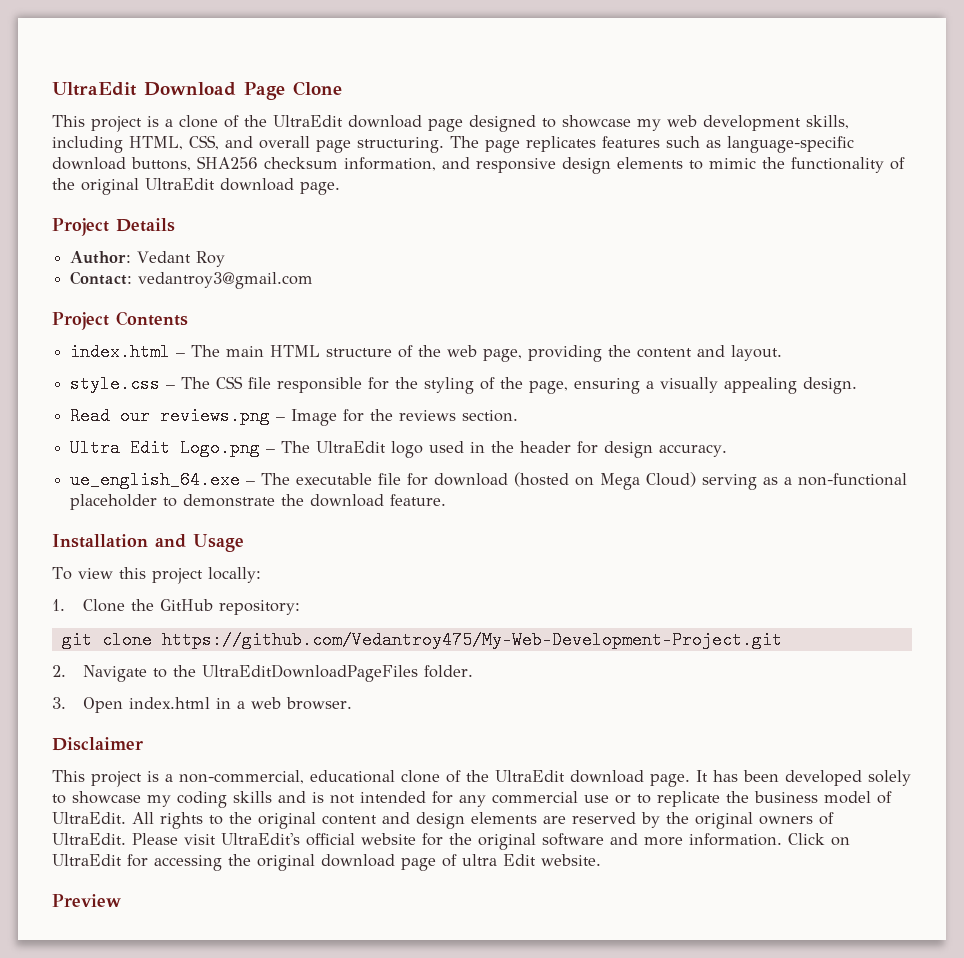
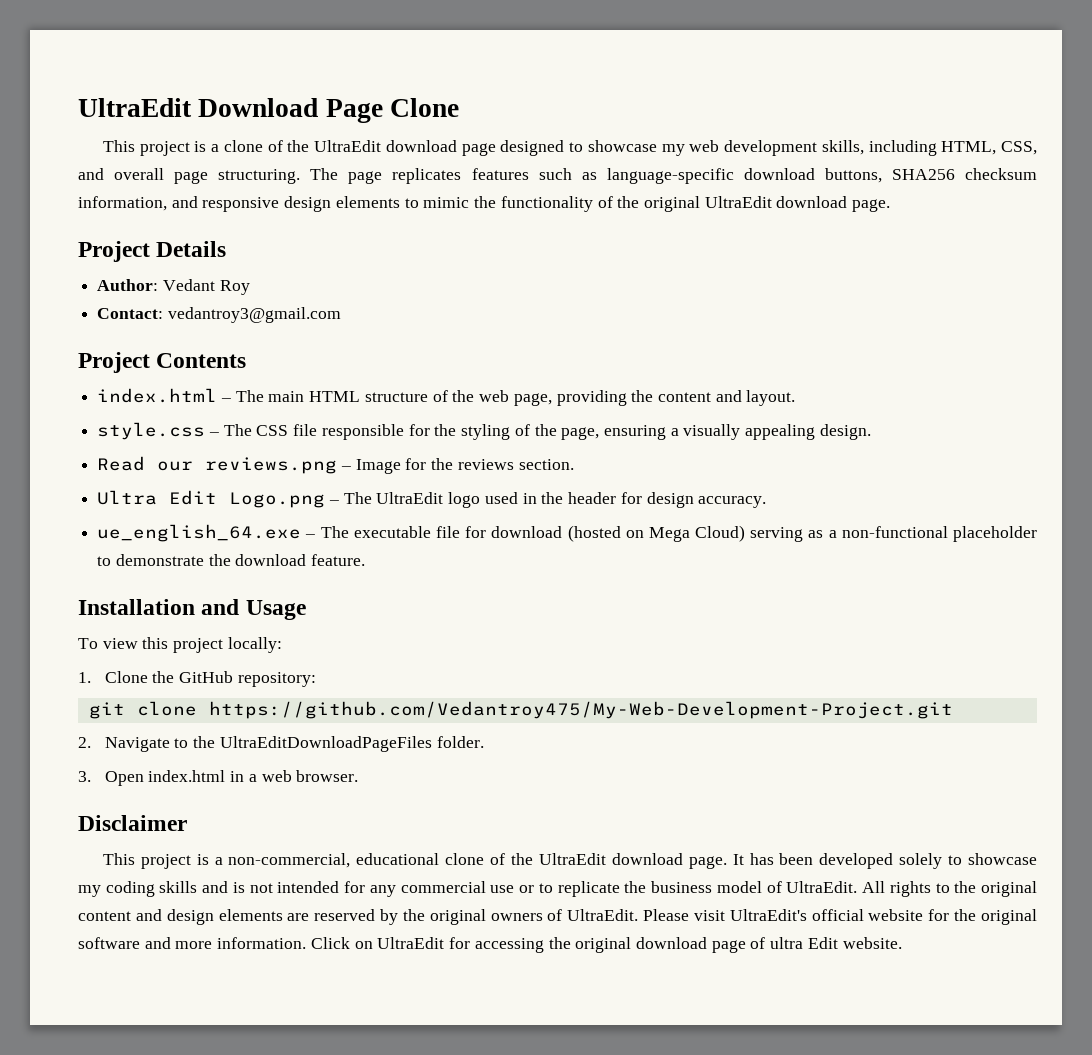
[52,894,121,907] // Preview -> (902, 943) none

